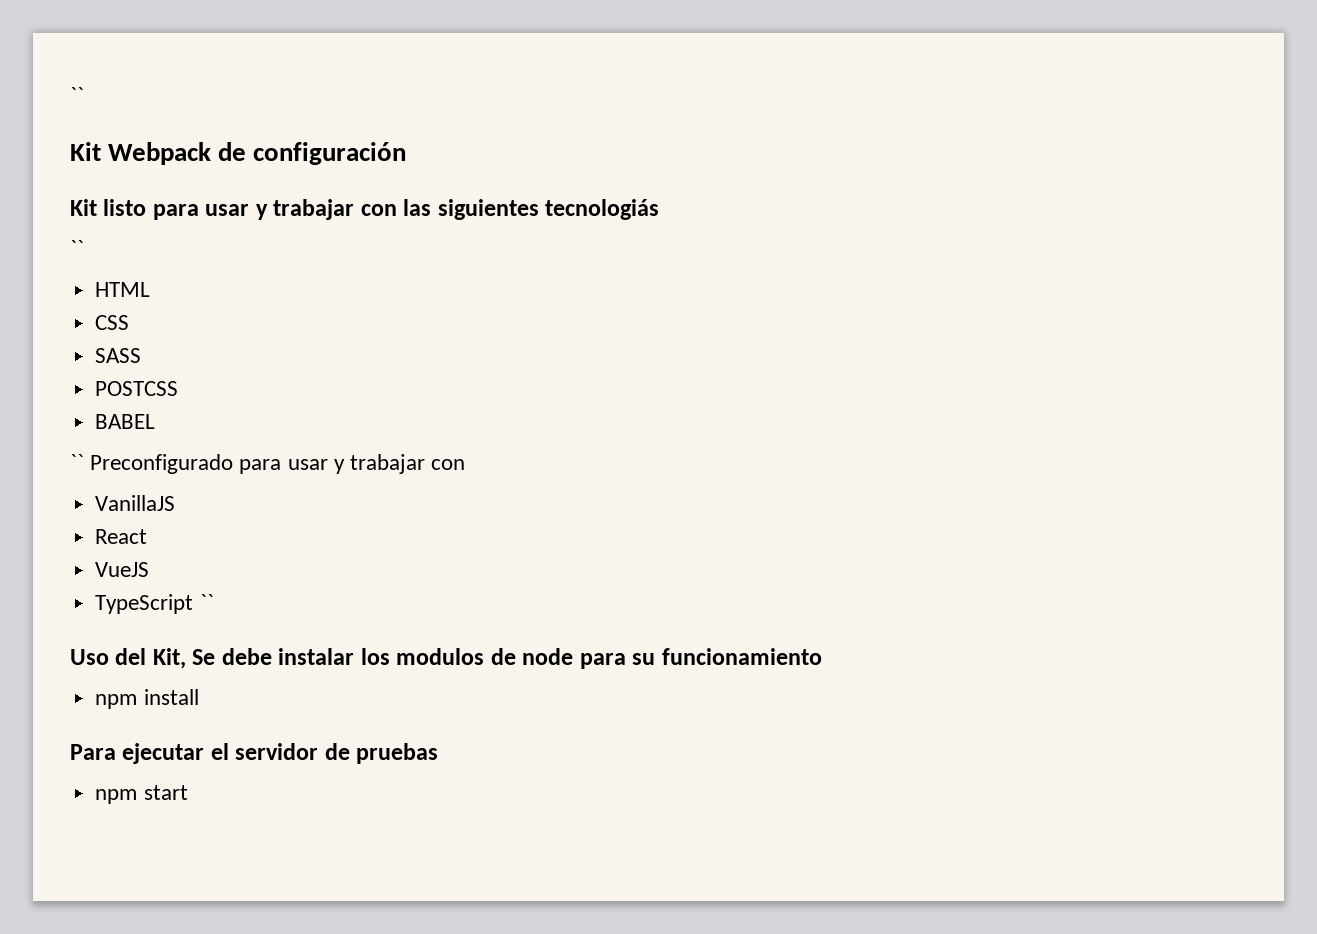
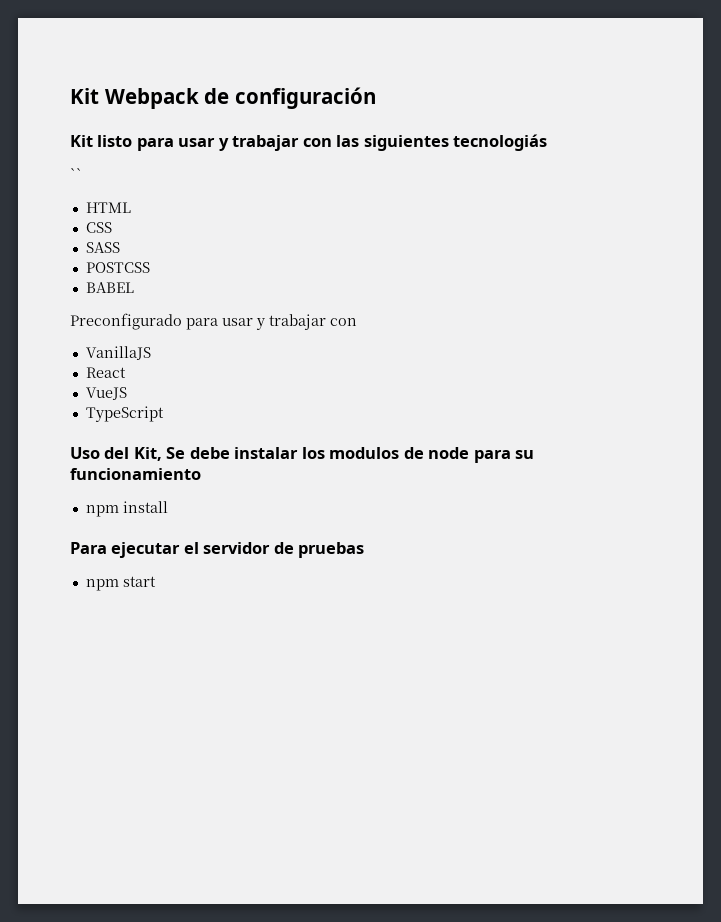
[70,87,84,103] `` // -> (70, 96) none
[70,454,84,470] `` -> (134, 287) none
[199,594,214,610] `` -> (164, 414) none

